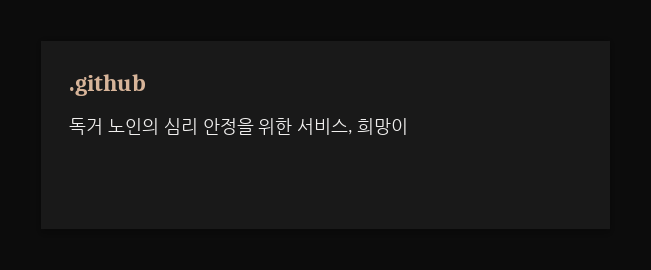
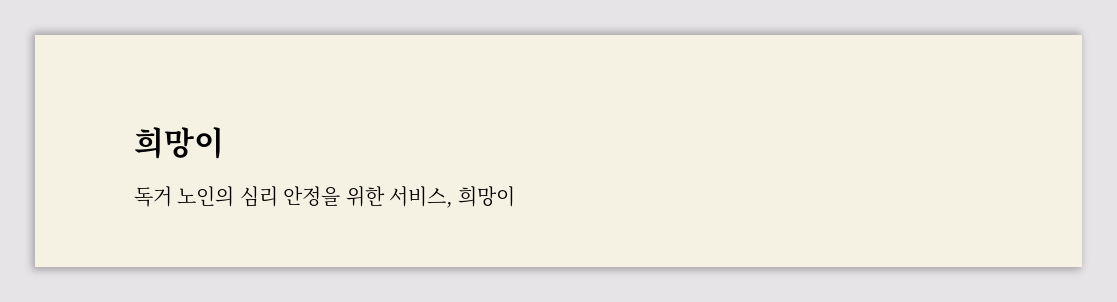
[69,74,146,96] .github -> [134,127,224,159] 희망이

